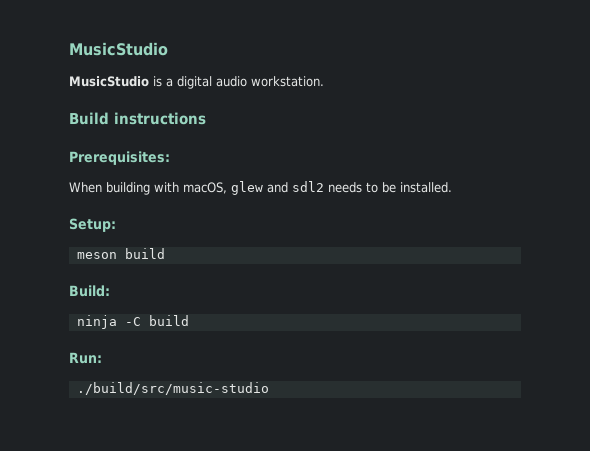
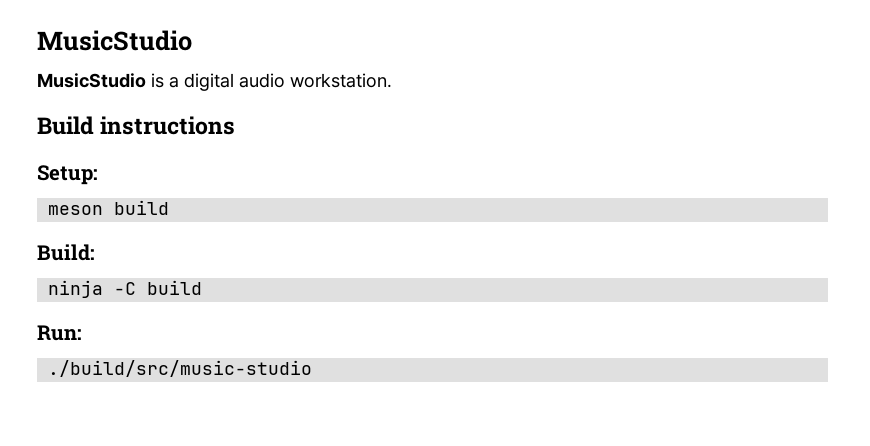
[69,151,170,165] [69,181,452,195] // Prerequisites: // When building with macOS, glew and sdl2 needs to be installed. -> (236, 125) none

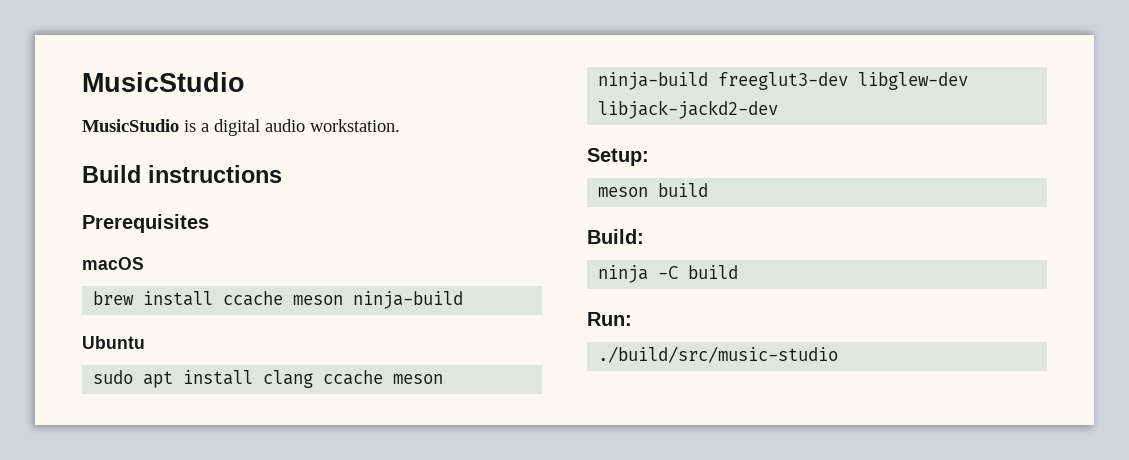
(236, 125) none -> [82,214,209,233] [82,257,144,270] [93,291,464,309] [82,336,145,349] [93,370,444,388] [598,72,969,90] [598,100,779,119] // Prerequisites // macOS // brew install ccache meson ninja-build // Ubuntu // sudo apt install clang ccache meson ninja-build freeglut3-dev libglew-dev libjack-jackd2-dev

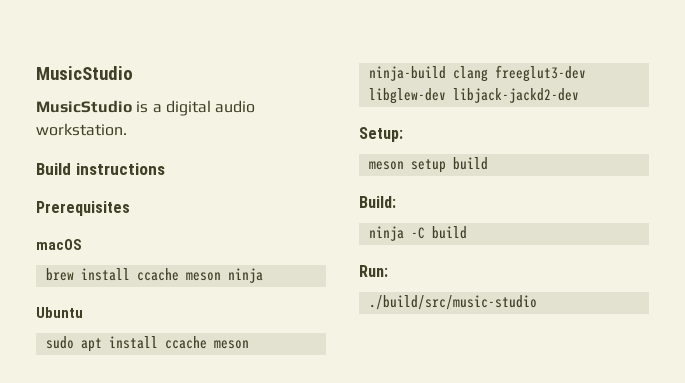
[353,291,464,309] ninja-build -> [227,268,263,283] ninja
[263,370,444,388] [598,72,709,90] clang ccache meson ninja-build -> [164,336,249,349] [368,66,488,82] ccache meson ninja-build clang
(649, 192) none -> [410,159,446,173] setup

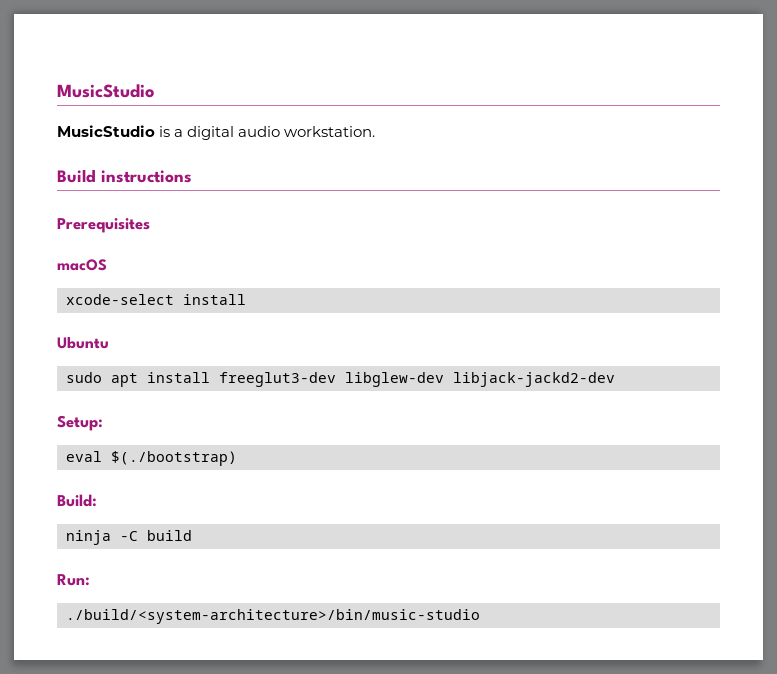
[45,268,263,283] brew install ccache meson ninja -> [66,294,246,305] xcode-select install
[164,336,249,349] [368,66,488,82] ccache meson ninja-build clang -> (210, 377) none
[368,157,488,173] meson setup build -> [66,451,237,466] eval $(./bootstrap)
[368,295,537,310] ./build/src/music-studio -> [66,609,480,624] ./build/<system-architecture>/bin/music-studio

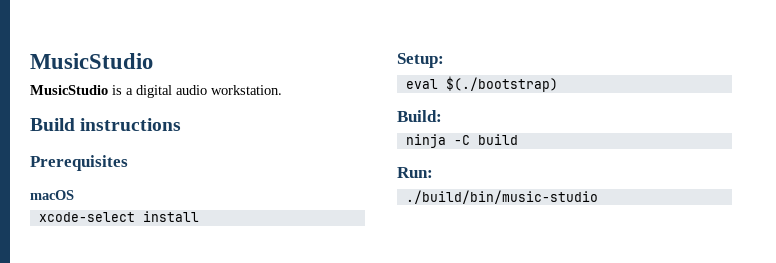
[57,337,109,349] [66,372,615,387] // Ubuntu // sudo apt install freeglut3-dev libglew-dev libjack-jackd2-dev -> (199, 216) none
[66,609,480,624] ./build/<system-architecture>/bin/music-studio -> [405,190,598,204] ./build/bin/music-studio

